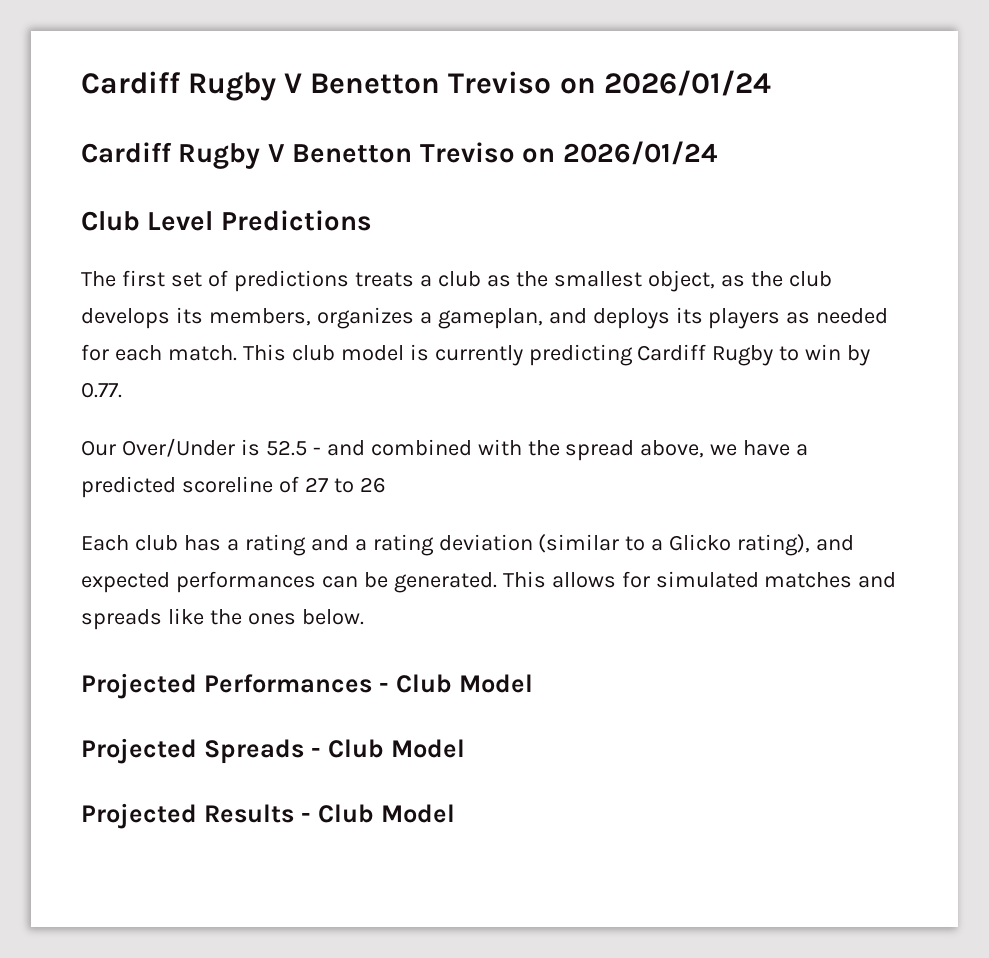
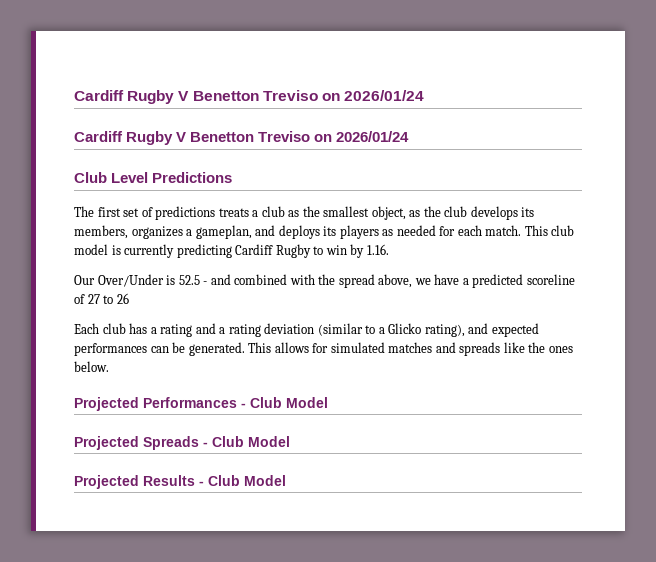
[81,382,122,398] 0.77. -> [366,244,389,255] 1.16.

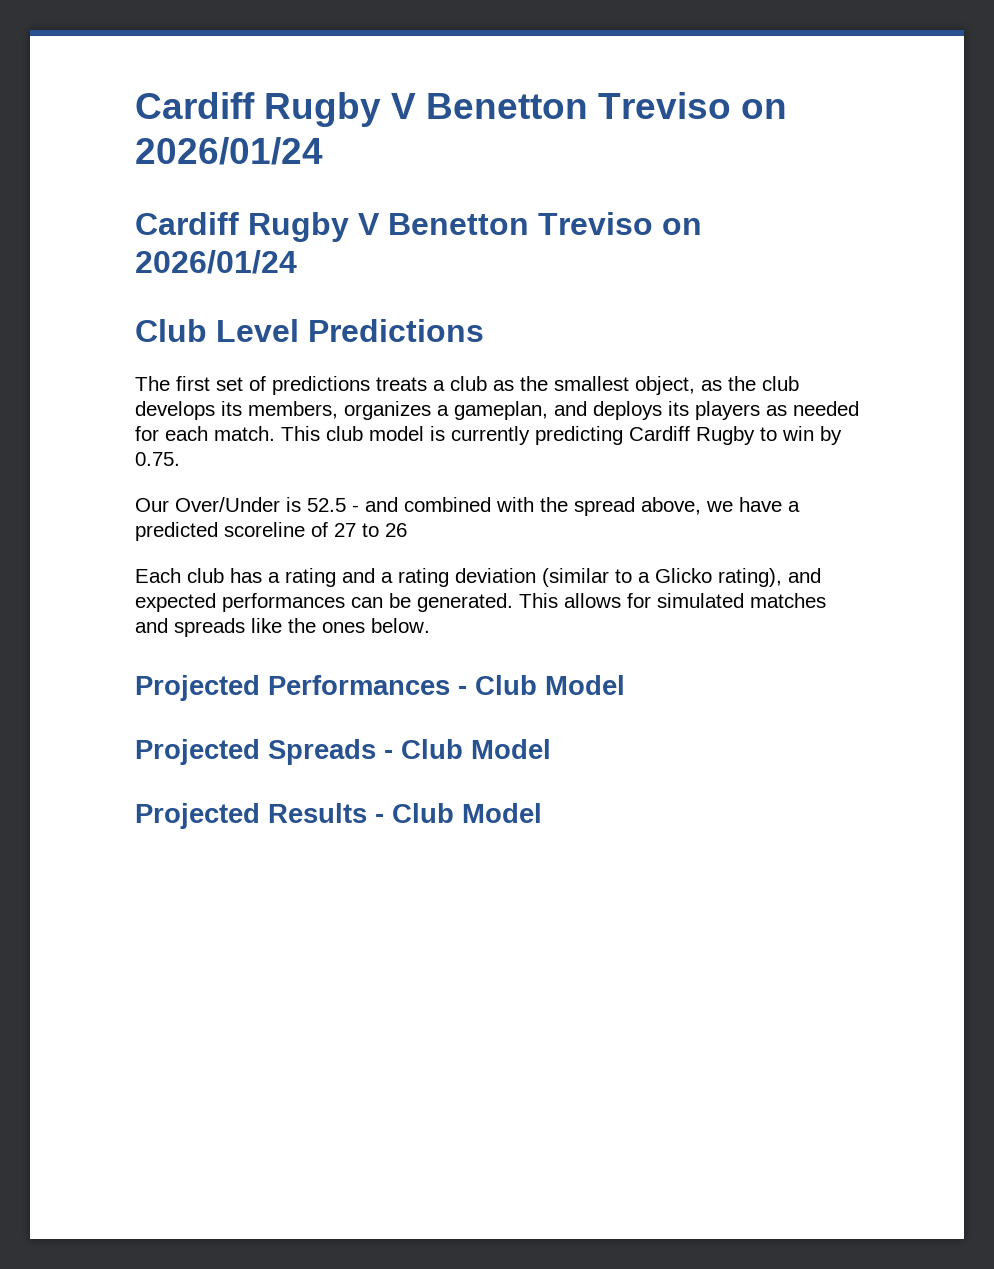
[366,244,389,255] 1.16. -> [135,452,180,466] 0.75.

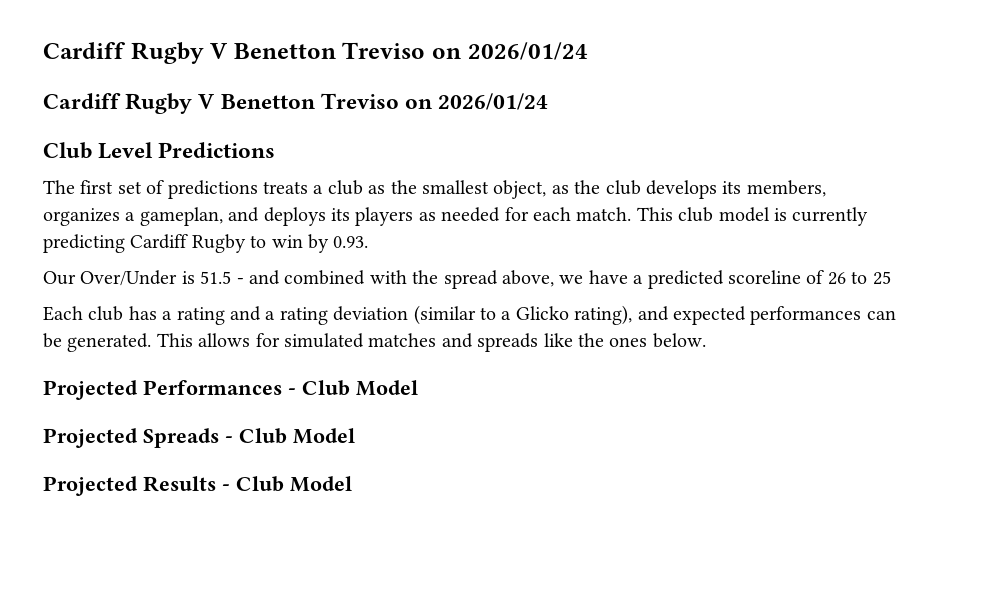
[135,452,180,466] 0.75. -> [333,236,369,248] 0.93.
[307,498,346,512] 52.5 -> [200,271,232,284] 51.5
[334,523,407,537] 27 to 26 -> [827,271,891,285] 26 to 25

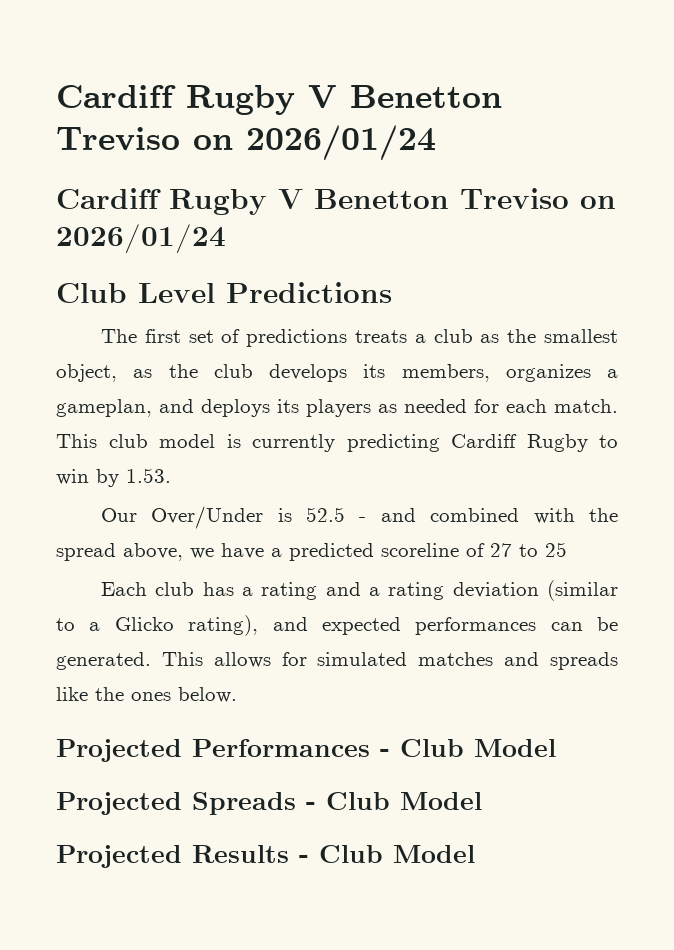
[333,236,369,248] 0.93. -> [126,468,171,483] 1.53.
[200,271,232,284] 51.5 -> [306,507,346,522] 52.5
[827,272,846,285] 26 -> [490,543,512,557] 27

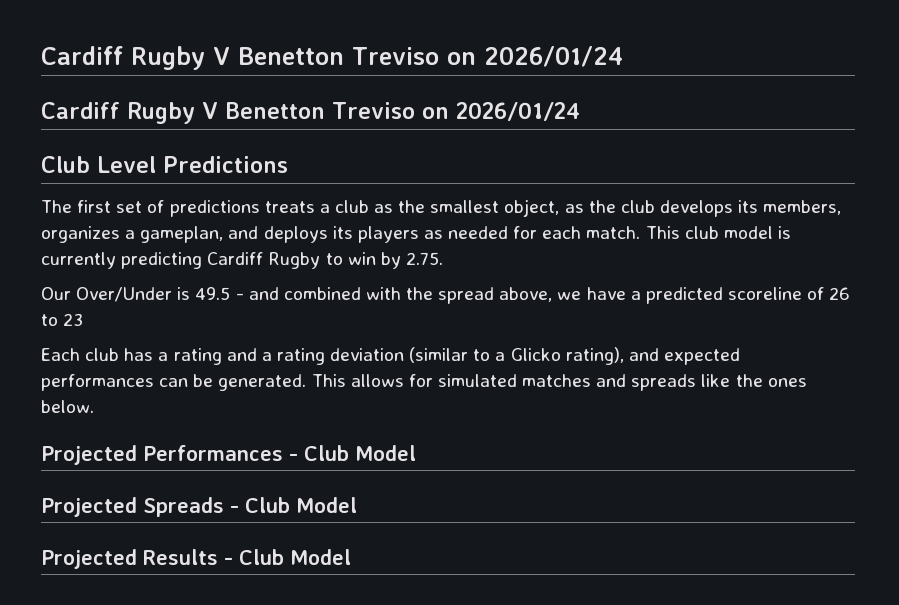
[126,468,171,483] 1.53. -> [405,252,443,265] 2.75.
[306,507,346,522] 52.5 -> [195,287,231,300] 49.5
[490,542,567,557] 27 to 25 -> [829,287,851,300] [41,313,84,326] 26 to 23

